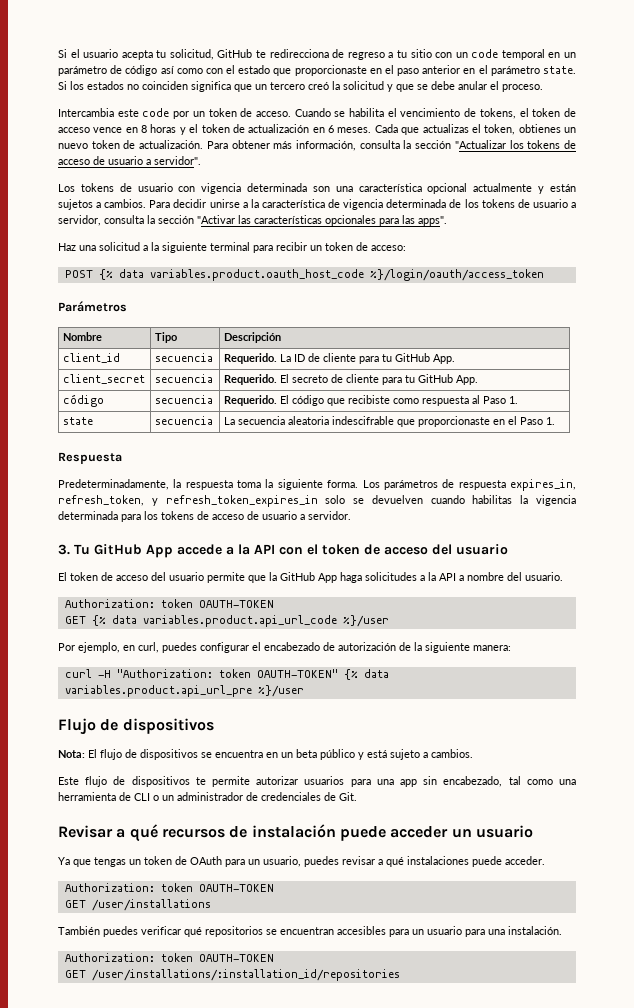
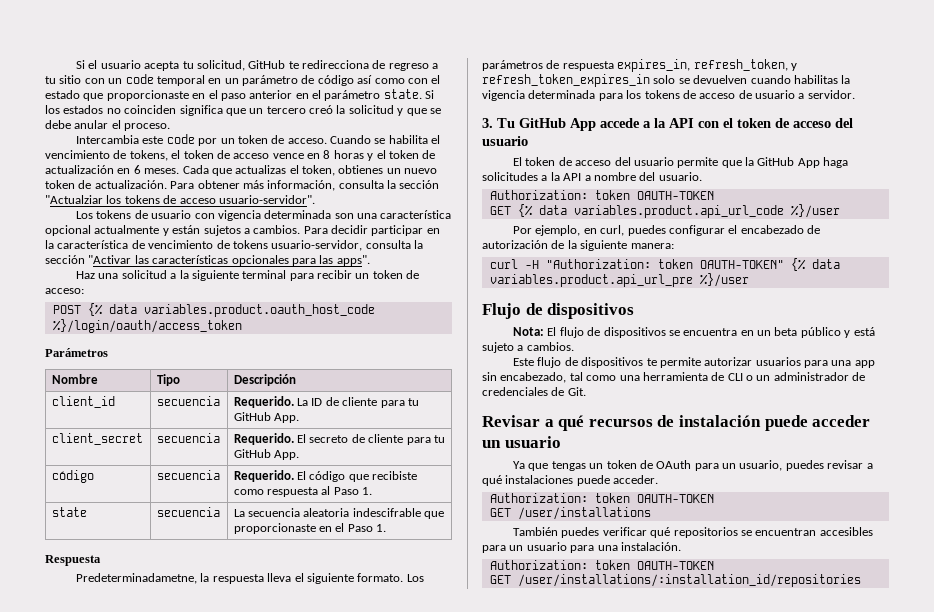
[454,140,576,149] [58,156,201,165] "Actualizar los tokens de acceso de usuario a servidor". -> [45,195,315,204] "Actualziar los tokens de acceso usuario-servidor".
[209,199,248,208] unirse a -> [371,225,440,236] participar en
[343,199,577,210] [58,215,101,226] vigencia determinada de los tokens de usuario a servidor, -> [148,240,363,251] vencimiento de tokens usuario-servidor,
[58,479,169,490] Predeterminadamente, -> [76,573,198,584] Predeterminadametne,
[237,479,359,490] toma la siguiente forma. -> [267,573,404,584] lleva el siguiente formato.

